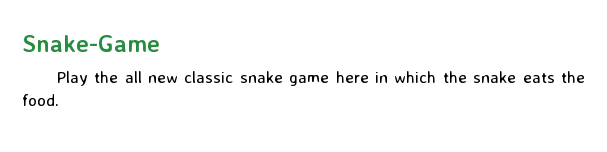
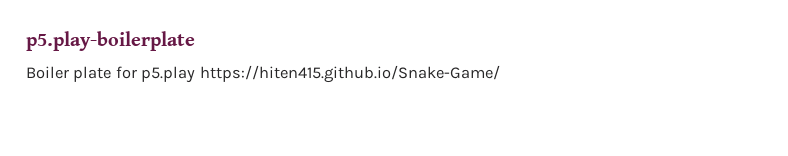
[22,35,160,52] [55,71,585,86] [22,94,59,106] Snake-Game // Play the all new classic snake game here in which the snake eats the food. -> [26,31,195,51] [26,65,500,83] p5.play-boilerplate // Boiler plate for p5.play https://hiten415.github.io/Snake-Game/

